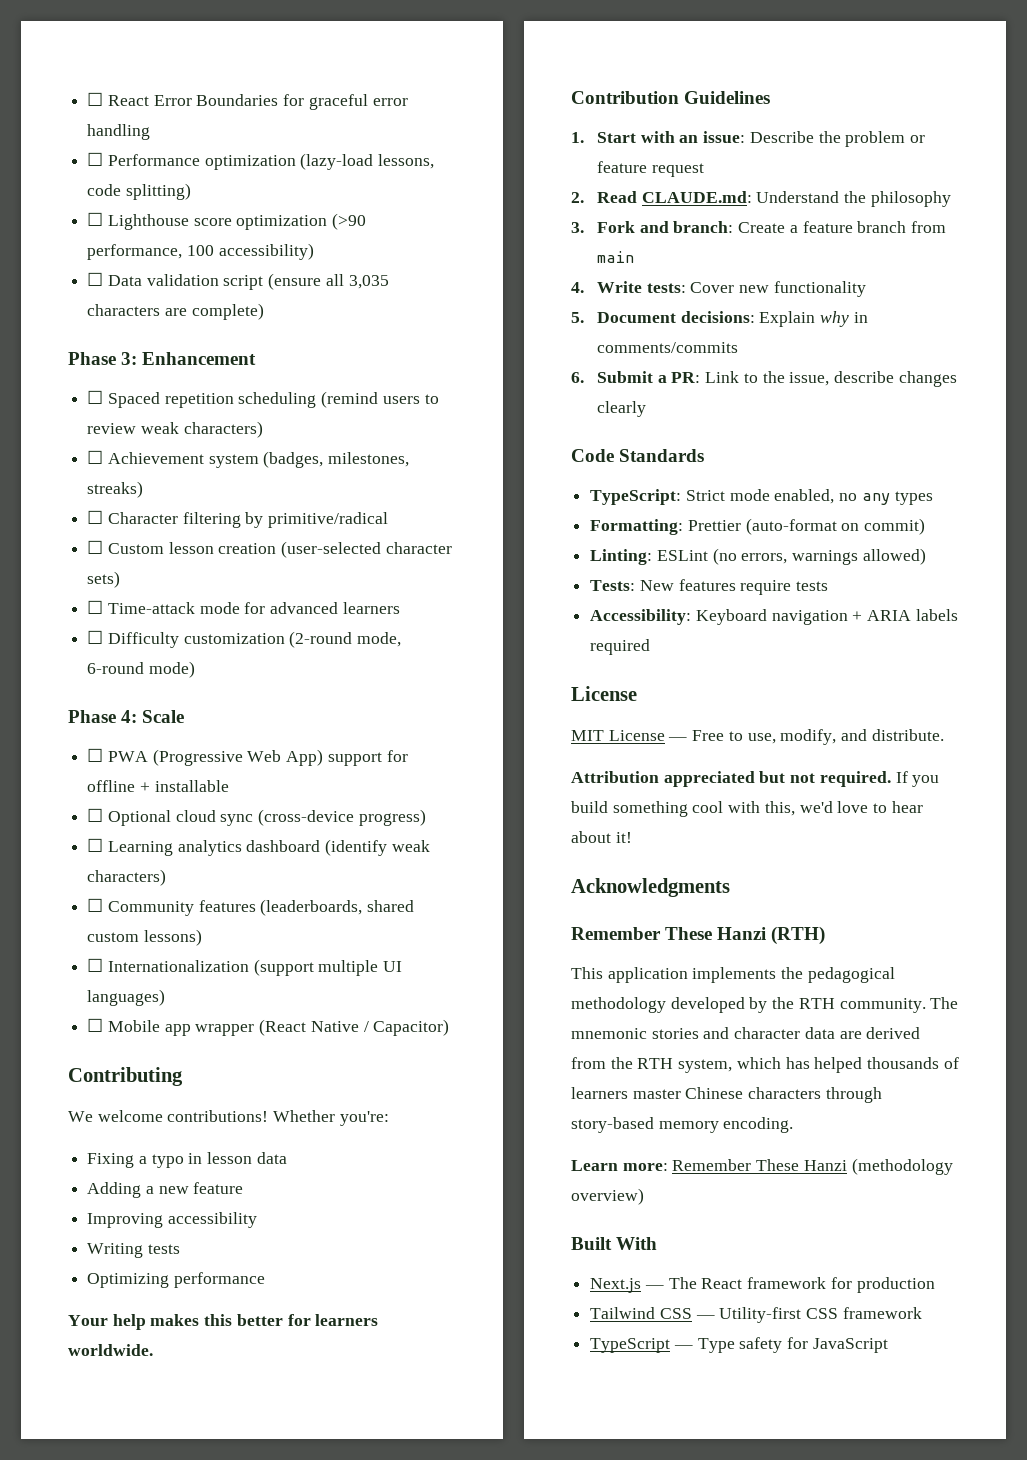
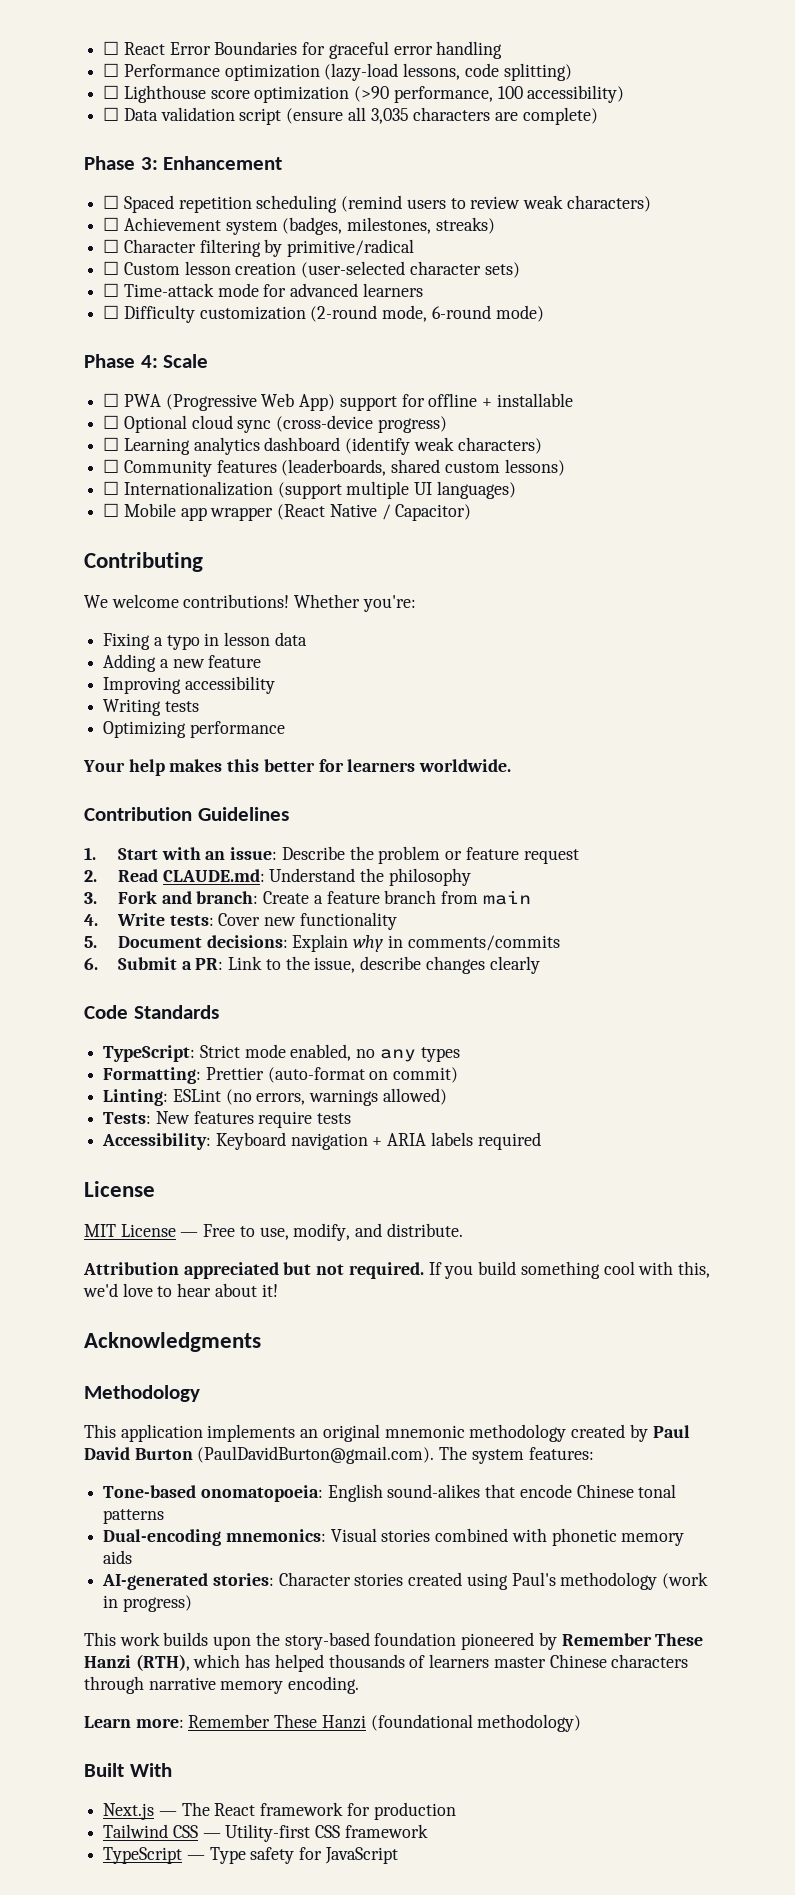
[571,926,826,945] Remember These Hanzi (RTH) -> [84,1385,200,1402] Methodology
[781,967,895,983] [571,997,959,1013] [571,1027,921,1039] [571,1057,733,1073] the pedagogical methodology developed by the RTH community. The mnemonic stories and character data are derived from the RTH system, -> [300,1424,690,1442] [84,1446,594,1464] [103,1484,677,1502] [103,1509,165,1524] [103,1528,685,1546] [103,1550,133,1564] [102,1572,709,1590] [103,1595,192,1612] [84,1632,704,1650] [84,1654,190,1671] an original mnemonic methodology created by Paul David Burton (PaulDavidBurton@gmail.com). The system features: // Tone-based onomatopoeia: English sound-alikes that encode Chinese tonal patterns // Dual-encoding mnemonics: Visual stories combined with phonetic memory aids // AI-generated stories: Character stories created using Paul's methodology (work in progress) // This work builds upon the story-based foundation pioneered by Remember These Hanzi (RTH),
[571,1117,654,1133] story-based -> [148,1677,216,1690] narrative
[851,1158,953,1175] [571,1188,644,1205] (methodology overview) -> [370,1714,582,1732] (foundational methodology)

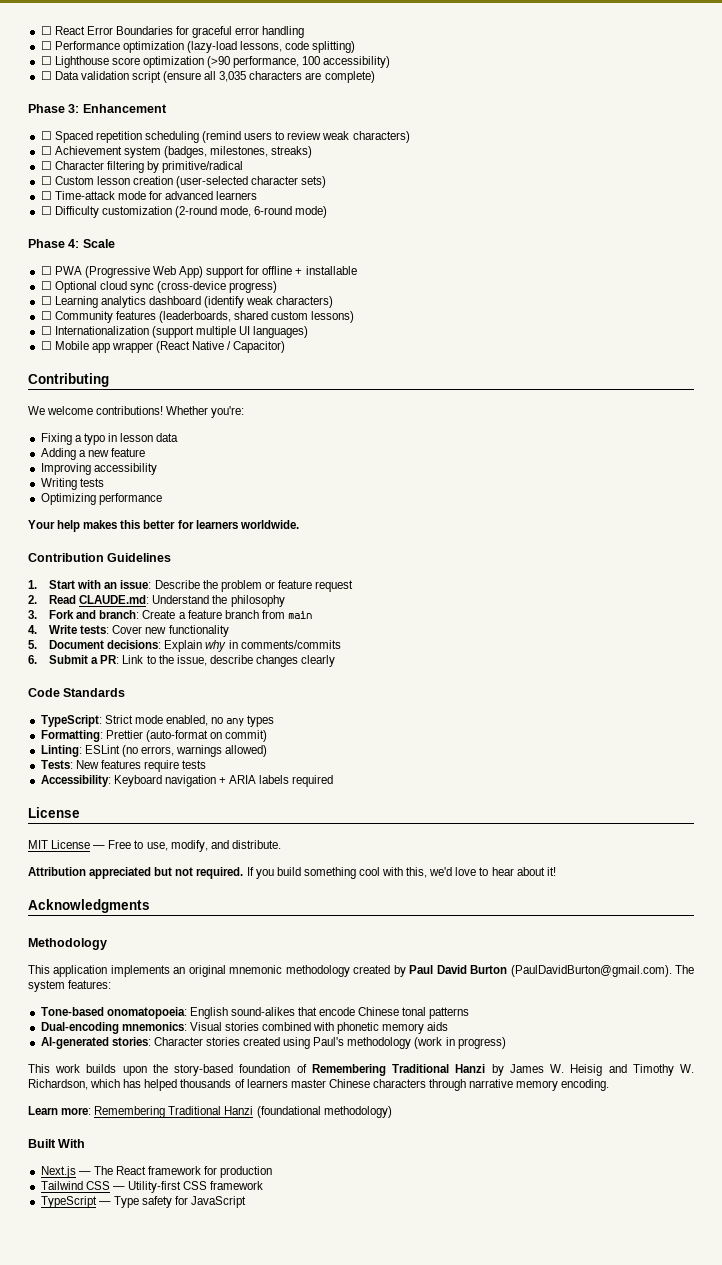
[461,1632,704,1650] [84,1654,190,1671] pioneered by Remember These Hanzi (RTH), -> [296,1064,695,1076] [28,1079,88,1090] of Remembering Traditional Hanzi by James W. Heisig and Timothy W. Richardson,
[188,1714,318,1728] Remember These -> [94,1106,222,1118] Remembering Traditional

